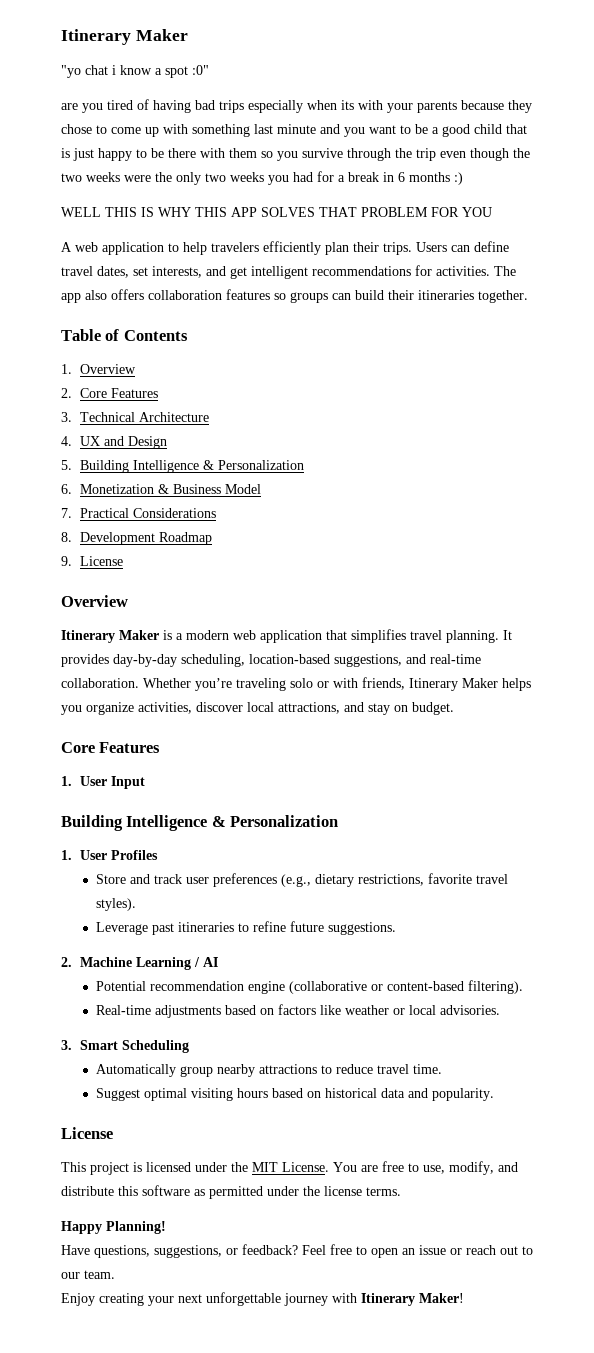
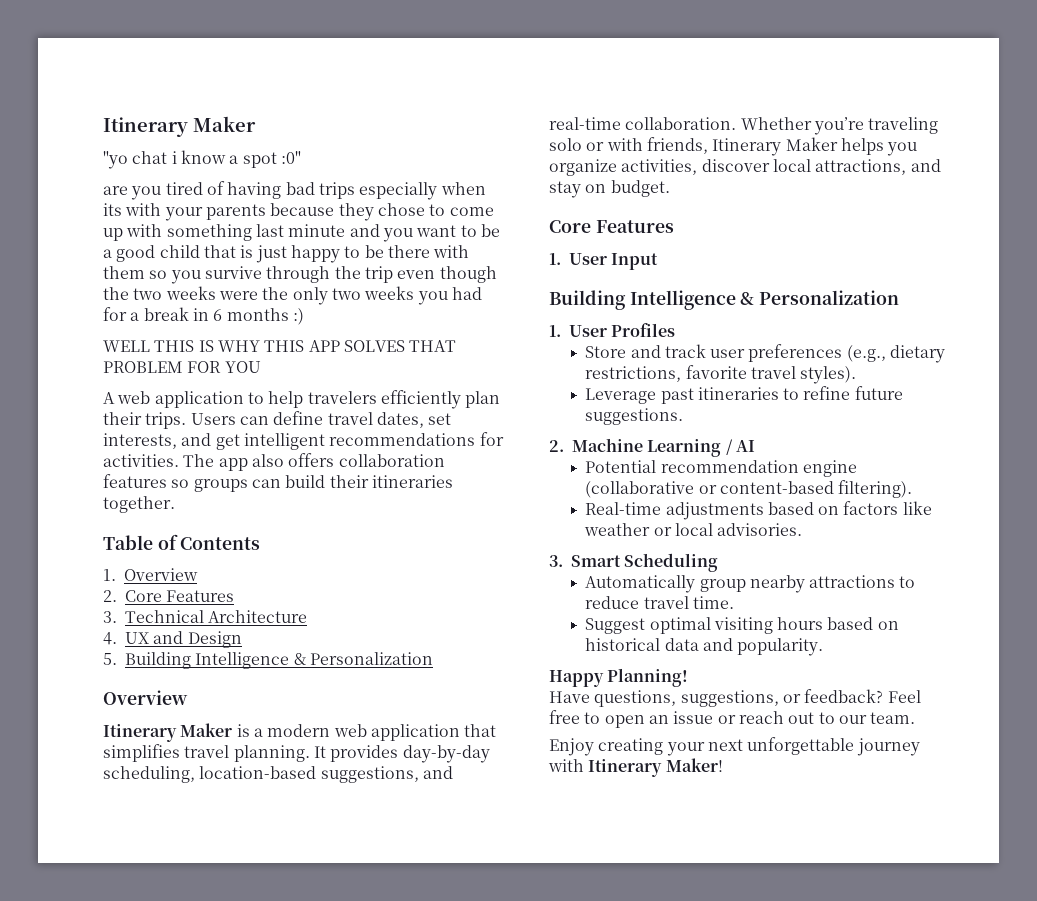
[61,484,262,494] [61,508,217,518] [61,532,213,545] [61,556,124,566] // 6. Monetization & Business Model // 7. Practical Considerations // 8. Development Roadmap // 9. License -> (433, 658) none
[61,1127,113,1139] [61,1161,518,1175] [61,1185,401,1199] // License // This project is licensed under the MIT License. You are free to use, modify, and distribute this software as permitted under the license terms. -> (824, 647) none

